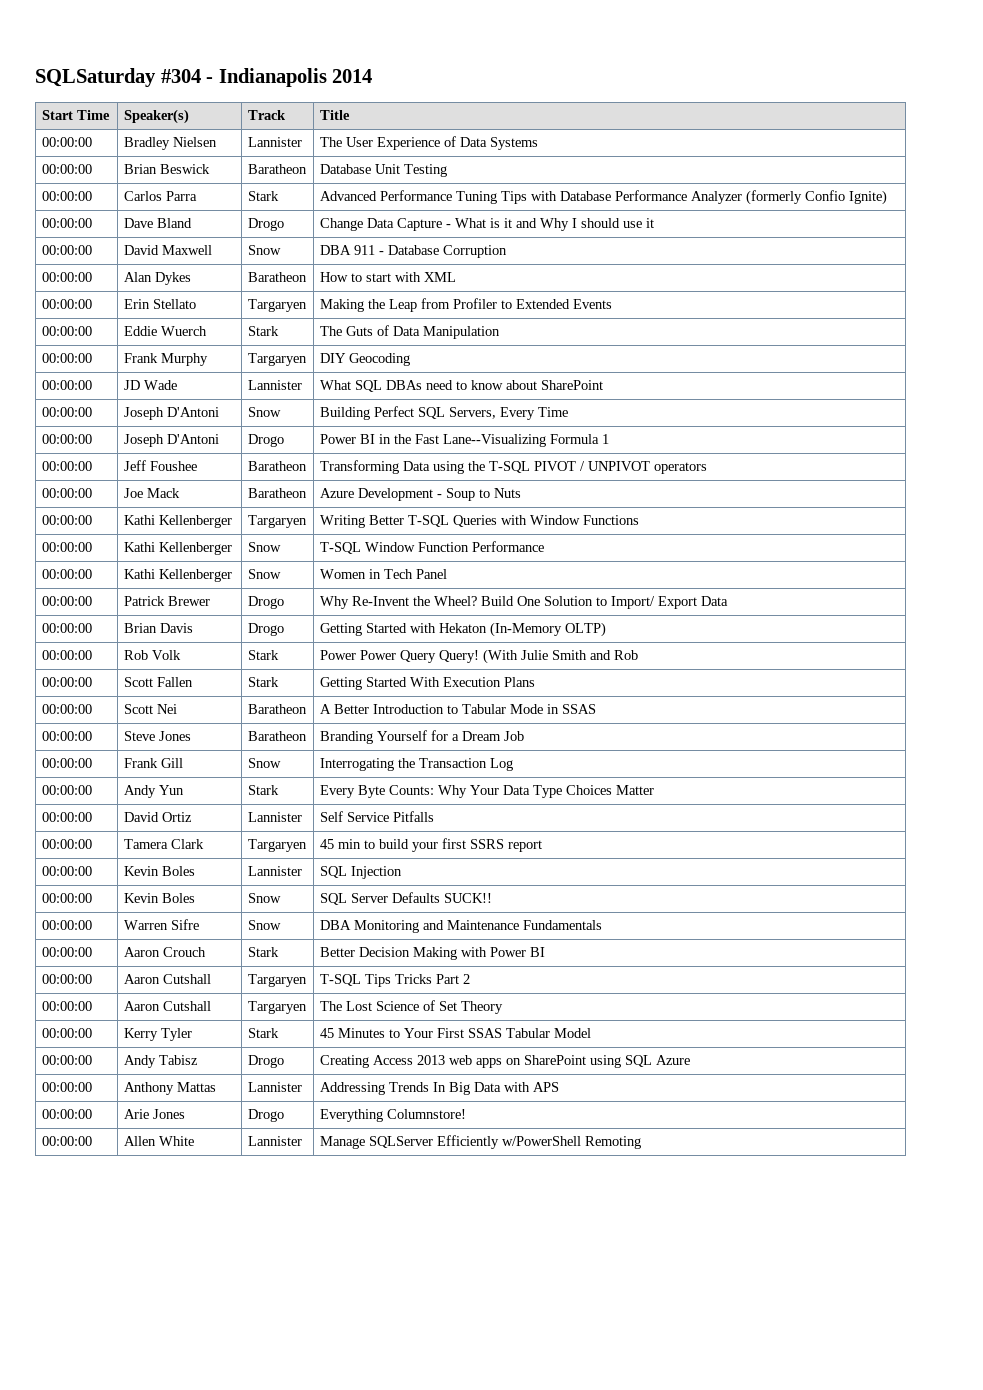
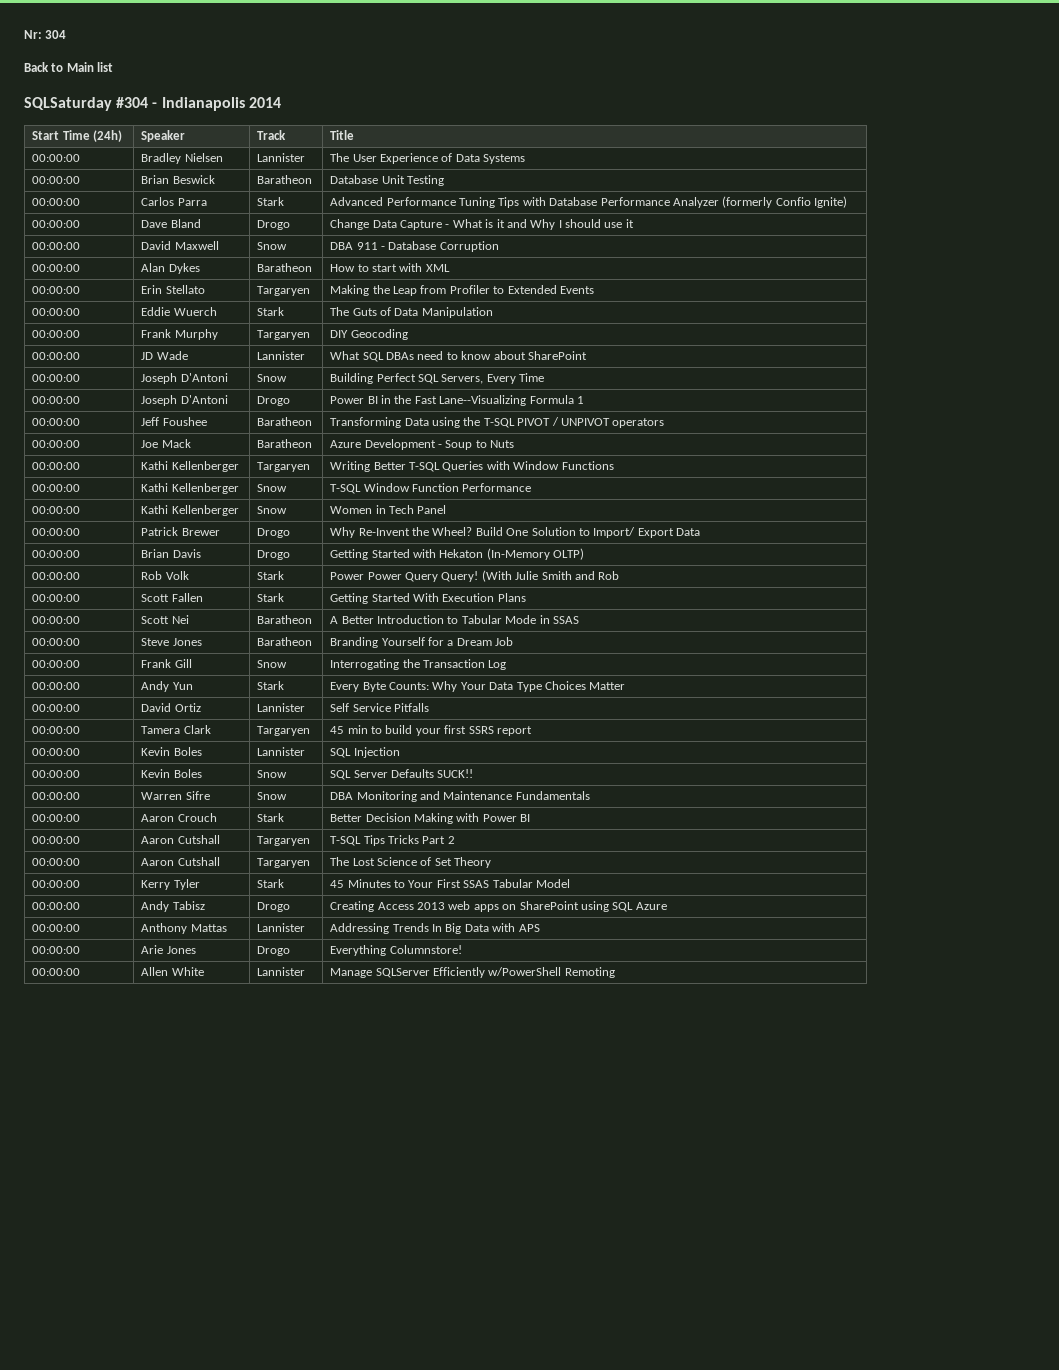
(35, 77) none -> [24,30,67,39] [24,62,114,72] Nr: 304 // Back to Main list //
[123,109,189,124] | Speaker(s) -> [93,130,123,142] [141,130,186,142] (24h) | Speaker

